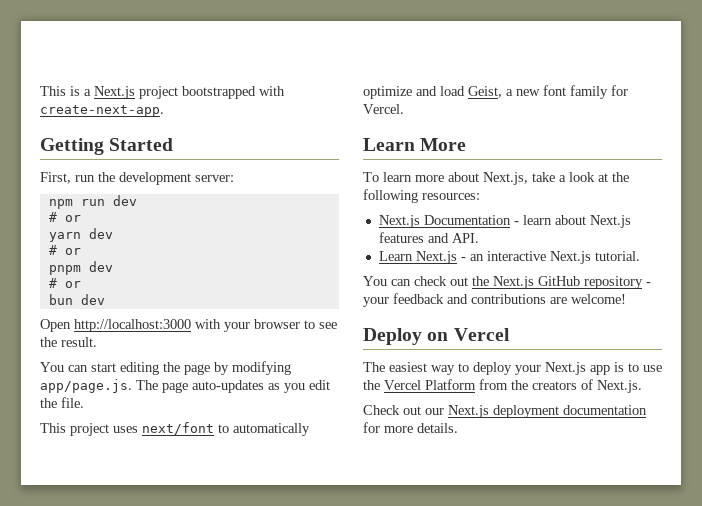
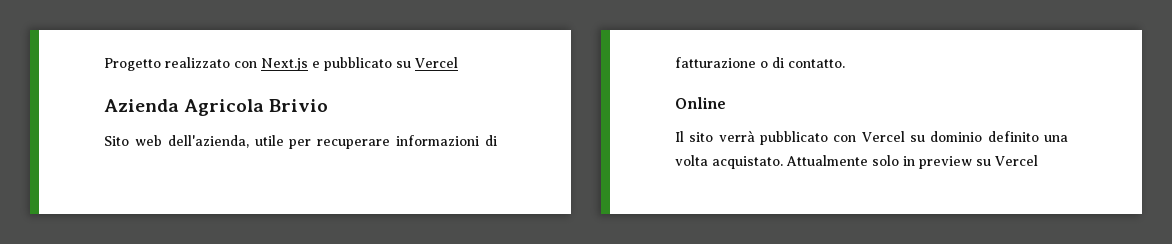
[40,86,285,99] [40,105,164,117] [40,138,174,155] [40,172,234,185] [48,195,137,209] [48,212,81,222] [48,228,113,242] [48,245,81,255] [48,261,113,275] [48,278,81,288] [48,294,105,305] [40,319,337,332] [40,337,97,347] [40,361,291,375] [40,379,330,393] [40,397,84,408] [40,422,310,436] [363,85,628,99] [363,104,404,114] [363,138,467,151] [363,172,629,185] [363,189,480,203] [378,215,631,228] [378,232,479,243] [378,251,640,264] [363,276,651,289] [363,293,626,307] [363,328,510,345] [363,362,662,375] [363,379,642,393] [363,405,647,418] [363,422,458,433] This is a Next.js project bootstrapped with create-next-app. // Getting Started // First, run the development server: // npm run dev // # or // yarn dev // # or // pnpm dev // # or // bun dev // Open http://localhost:3000 with your browser to see the result. // You can start editing the page by modifying app/page.js. The page auto-updates as you edit the file. // This project uses next/font to automatically optimize and load Geist, a new font family for Vercel. // Learn More // To learn more about Next.js, take a look at the following resources: // Next.js Documentation - learn about Next.js features and API. // Learn Next.js - an interactive Next.js tutorial. // You can check out the Next.js GitHub repository - your feedback and contributions are welcome! // Deploy on Vercel // The easiest way to deploy your Next.js app is to use the Vercel Platform from the creators of Next.js. // Check out our Next.js deployment documentation for more details. -> [104,57,458,71] [104,99,329,116] [104,135,497,149] [675,57,845,68] [675,97,726,109] [675,130,1068,145] [675,155,1038,169] Progetto realizzato con Next.js e pubblicato su Vercel // Azienda Agricola Brivio // Sito web dell'azienda, utile per recuperare informazioni di fatturazione o di contatto. // Online // Il sito verrà pubblicato con Vercel su dominio definito una volta acquistato. Attualmente solo in preview su Vercel

